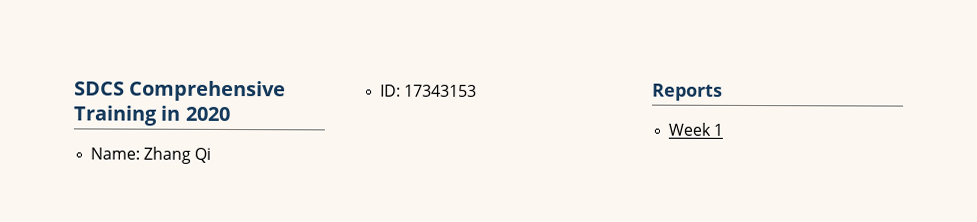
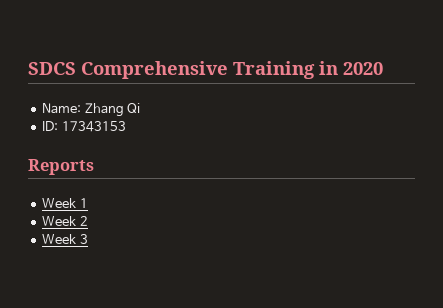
(724, 129) none -> [42,216,88,226] [42,234,88,244] // Week 2 // Week 3

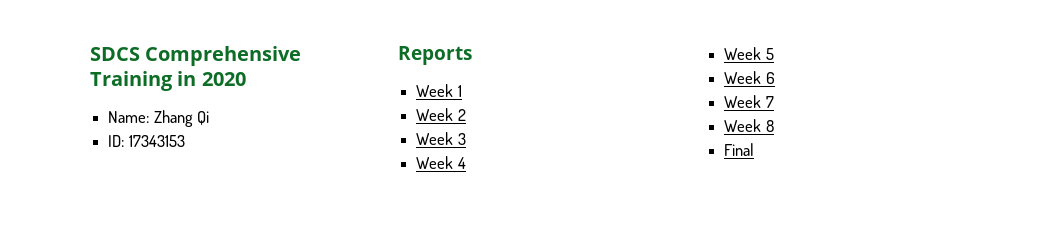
(88, 239) none -> [416,156,466,169] [724,47,774,60] [724,71,775,84] [724,95,774,108] [724,119,774,132] [724,143,755,156] // Week 4 // Week 5 // Week 6 // Week 7 // Week 8 // Final

